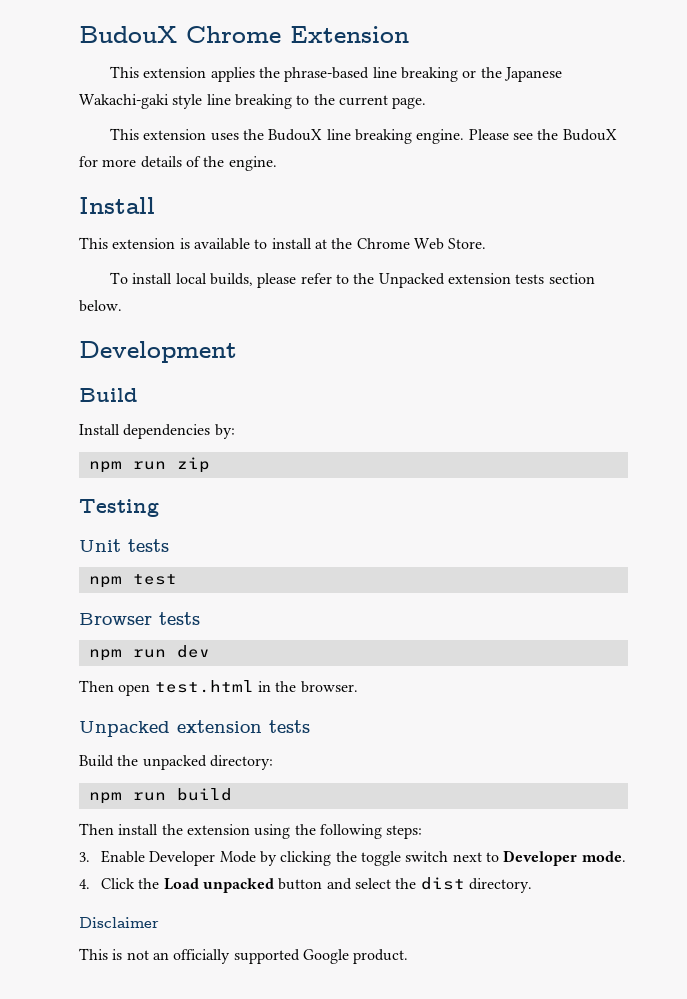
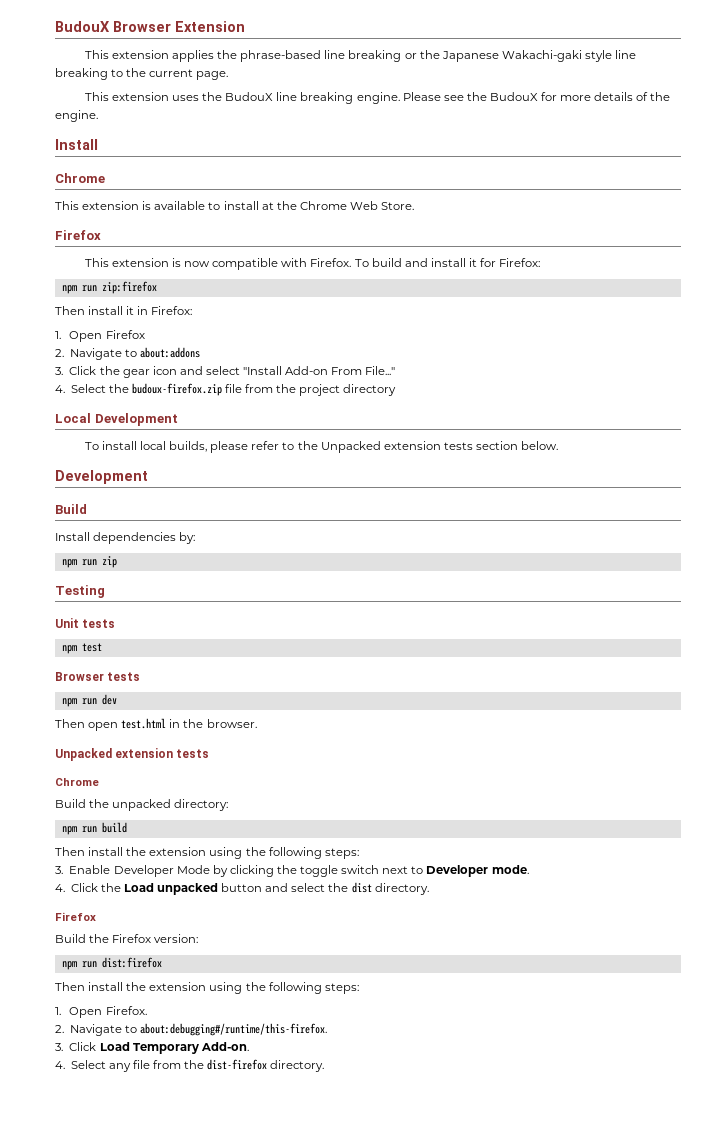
[79,26,281,43] BudouX Chrome -> [55,21,171,32] BudouX Browser
(155, 205) none -> [55,173,105,183] // Chrome
(487, 243) none -> [55,230,101,240] [84,258,541,270] [61,281,157,294] [55,306,193,315] [55,330,145,342] [55,347,200,360] [55,366,396,378] [55,383,397,396] [55,413,178,426] // Firefox // This extension is now compatible with Firefox. To build and install it for Firefox: // npm run zip:firefox // Then install it in Firefox: // 1. Open Firefox // 2. Navigate to about:addons // 3. Click the gear icon and select "Install Add-on From File..." // 4. Select the budoux-firefox.zip file from the project directory // Local Development
(310, 726) none -> [55,778,99,786] // Chrome
[79,917,159,928] [79,948,409,964] Disclaimer // This is not an officially supported Google product. -> [55,912,96,921] [55,934,199,943] [61,957,162,970] [55,982,359,994] [55,1006,147,1018] [55,1023,327,1036] [55,1042,249,1054] [55,1059,325,1072] Firefox // Build the Firefox version: // npm run dist:firefox // Then install the extension using the following steps: // 1. Open Firefox. // 2. Navigate to about:debugging#/runtime/this-firefox. // 3. Click Load Temporary Add-on. // 4. Select any file from the dist-firefox directory.

